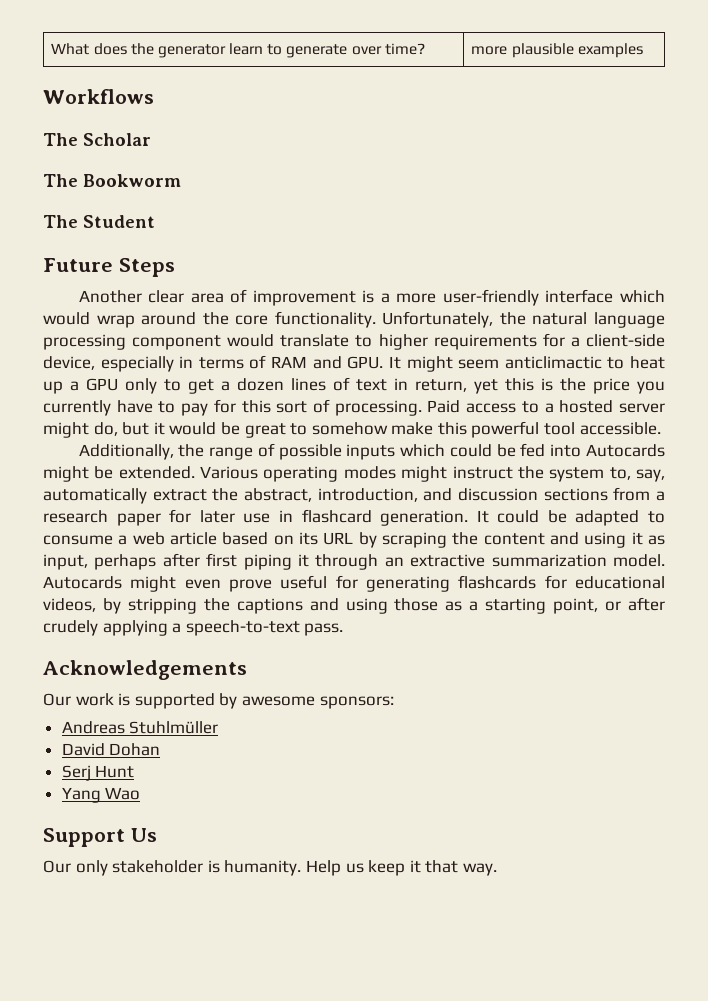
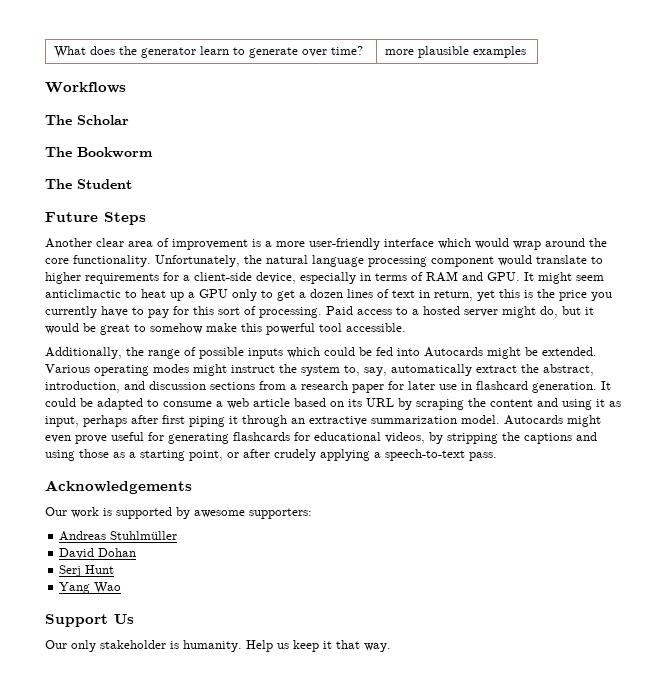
[319,696,394,709] sponsors: -> [249,508,312,519] supporters:

